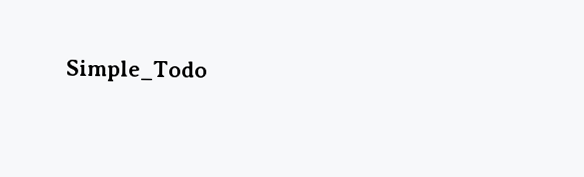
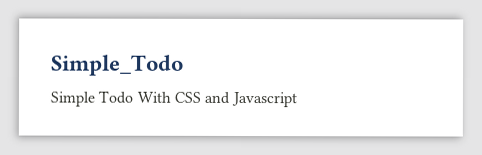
(208, 71) none -> [50,90,297,108] // Simple Todo With CSS and Javascript

